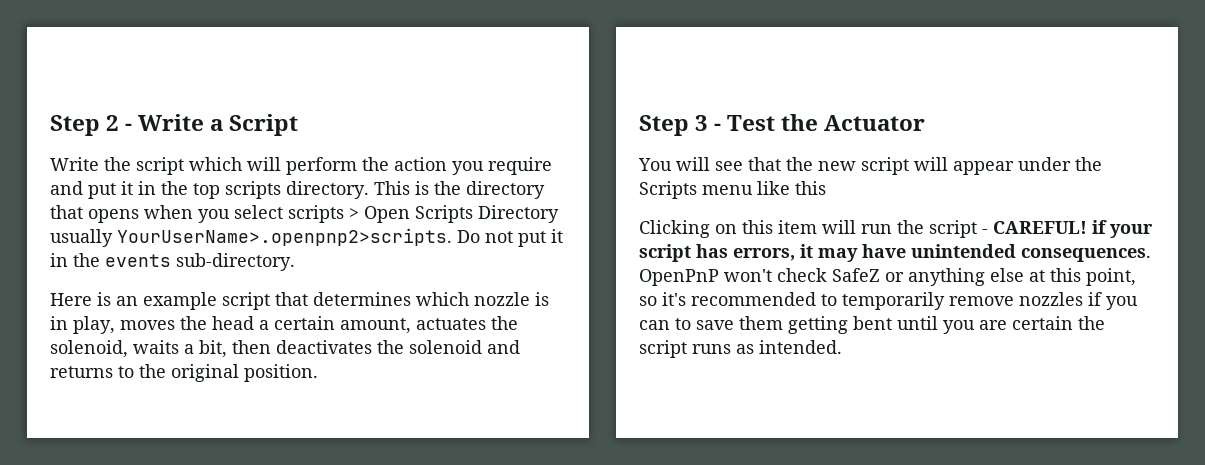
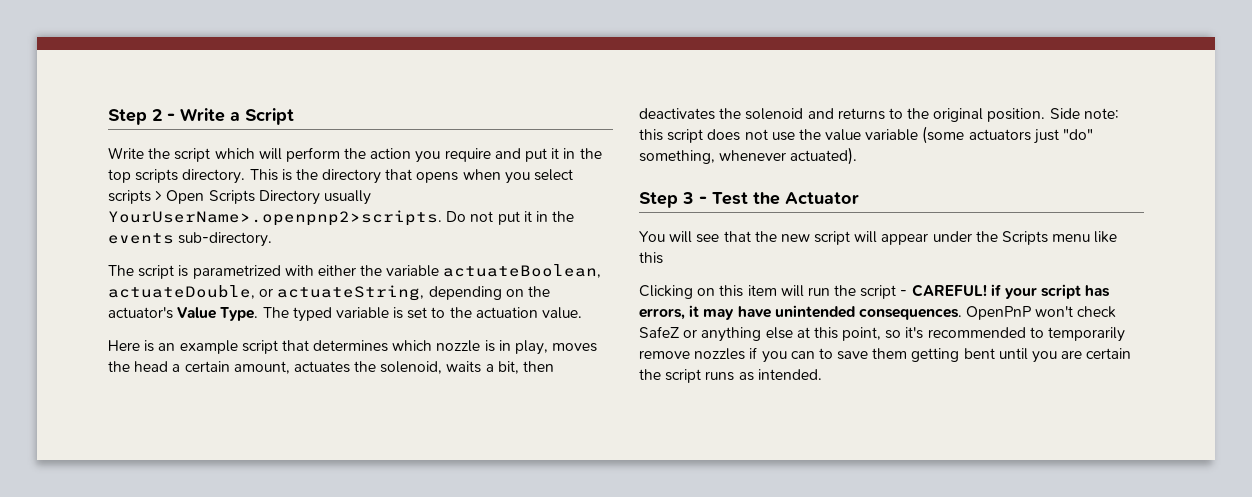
(295, 262) none -> [108,264,602,279] [108,285,550,301] [108,307,583,322] // The script is parametrized with either the variable actuateBoolean, actuateDouble, or actuateString, depending on the actuator's Value Type. The typed variable is set to the actuation value.
(318, 373) none -> [1049,108,1119,119] [639,126,1094,144] [639,147,858,165] Side note: this script does not use the value variable (some actuators just "do" something, whenever actuated).

